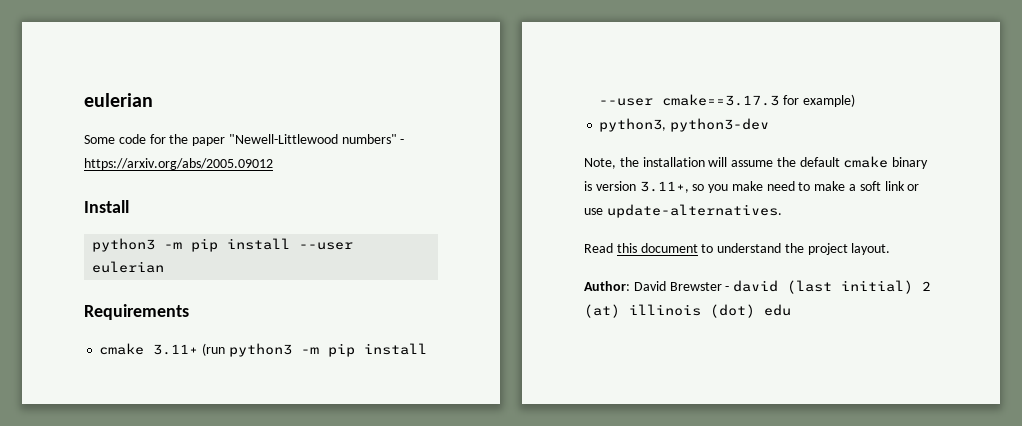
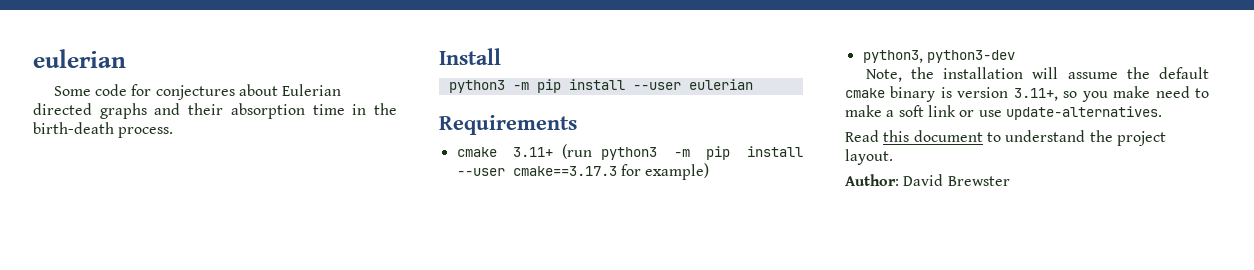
[169,134,405,146] [84,158,273,170] the paper "Newell-Littlewood numbers" - https://arxiv.org/abs/2005.09012 -> [155,84,342,100] [33,103,398,119] [33,122,174,138] conjectures about Eulerian directed graphs and their absorption time in the birth-death process.
[725,280,932,294] [584,304,791,318] - david (last initial) 2 (at) illinois (dot) edu -> (1010, 181) none

